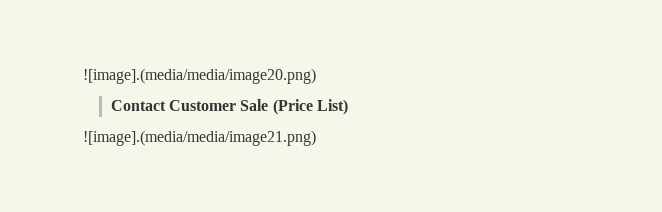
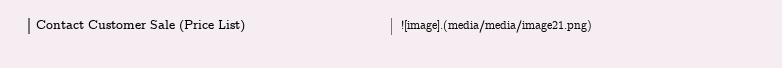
[83,68,316,84] ![image].(media/media/image20.png) // -> (35, 24) none

